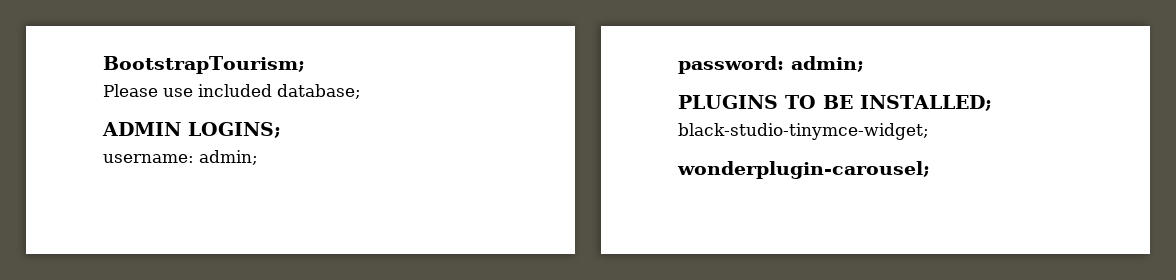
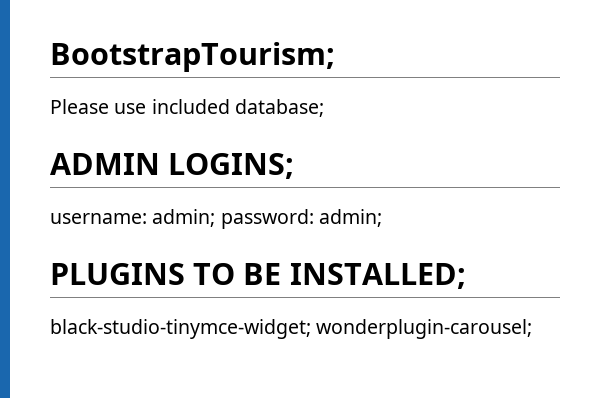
(258, 157) // -> (216, 218) none
(929, 131) // -> (311, 329) none

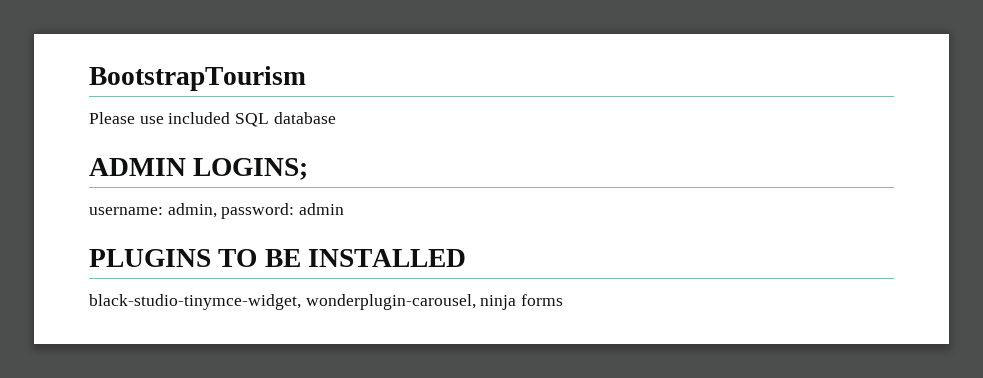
[50,42,335,72] BootstrapTourism; -> [89,66,306,91] BootstrapTourism
[234,99,324,117] database; -> [235,112,336,127] SQL database
[152,209,382,229] admin; password: admin; -> [167,203,345,219] admin, password: admin
[289,263,466,289] [50,319,533,339] INSTALLED; // black-studio-tinymce-widget; wonderplugin-carousel; -> [308,249,467,267] [89,294,564,310] INSTALLED // black-studio-tinymce-widget, wonderplugin-carousel, ninja forms

